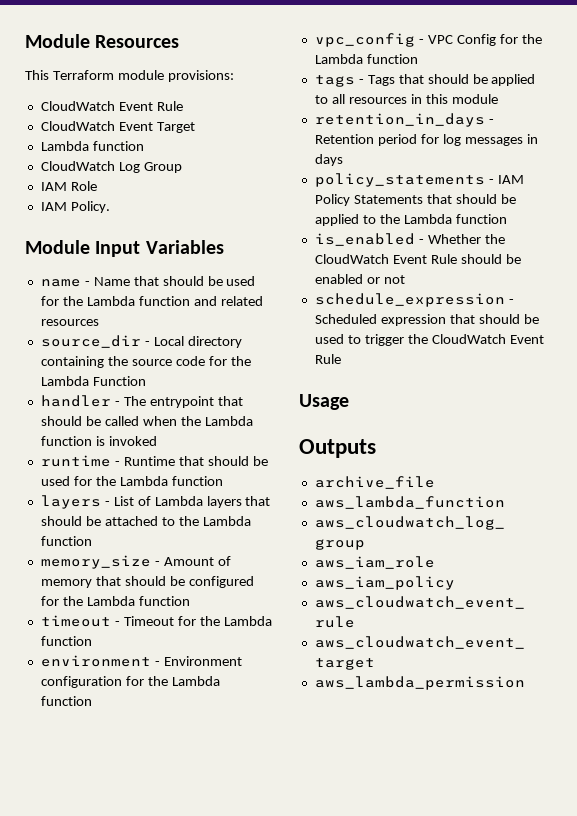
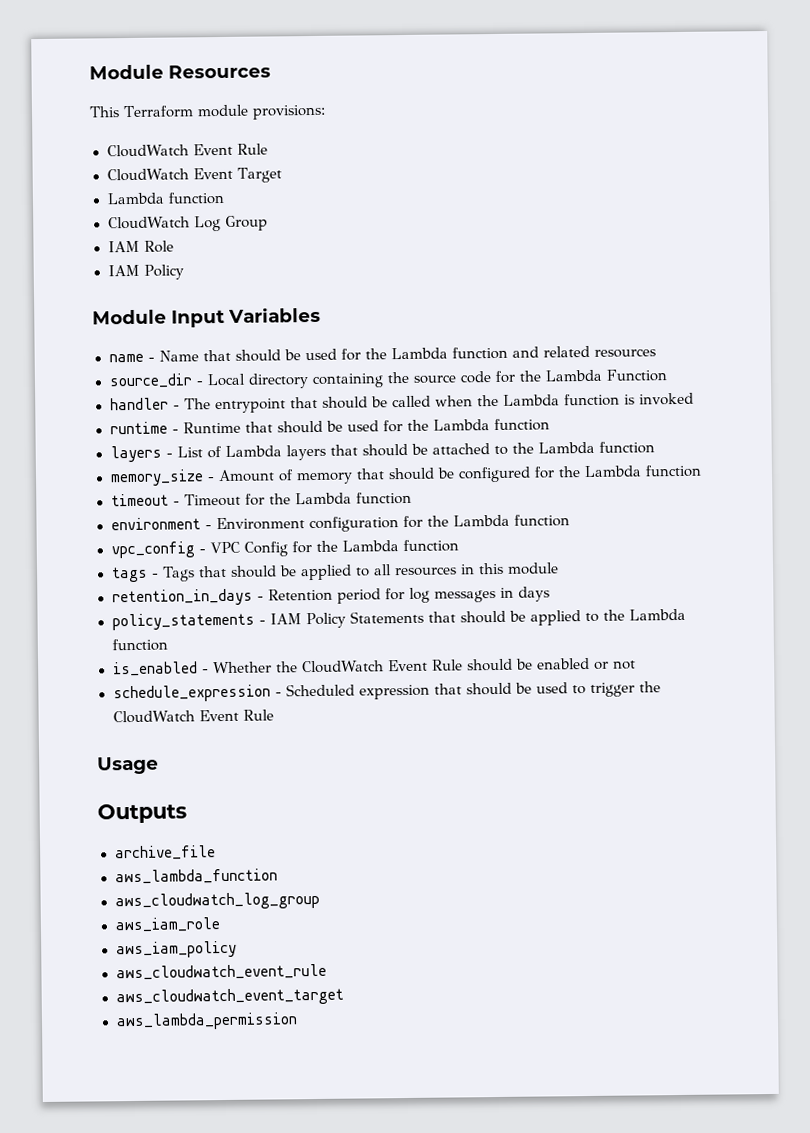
[70,201,110,213] Policy. -> [143,264,184,280] Policy

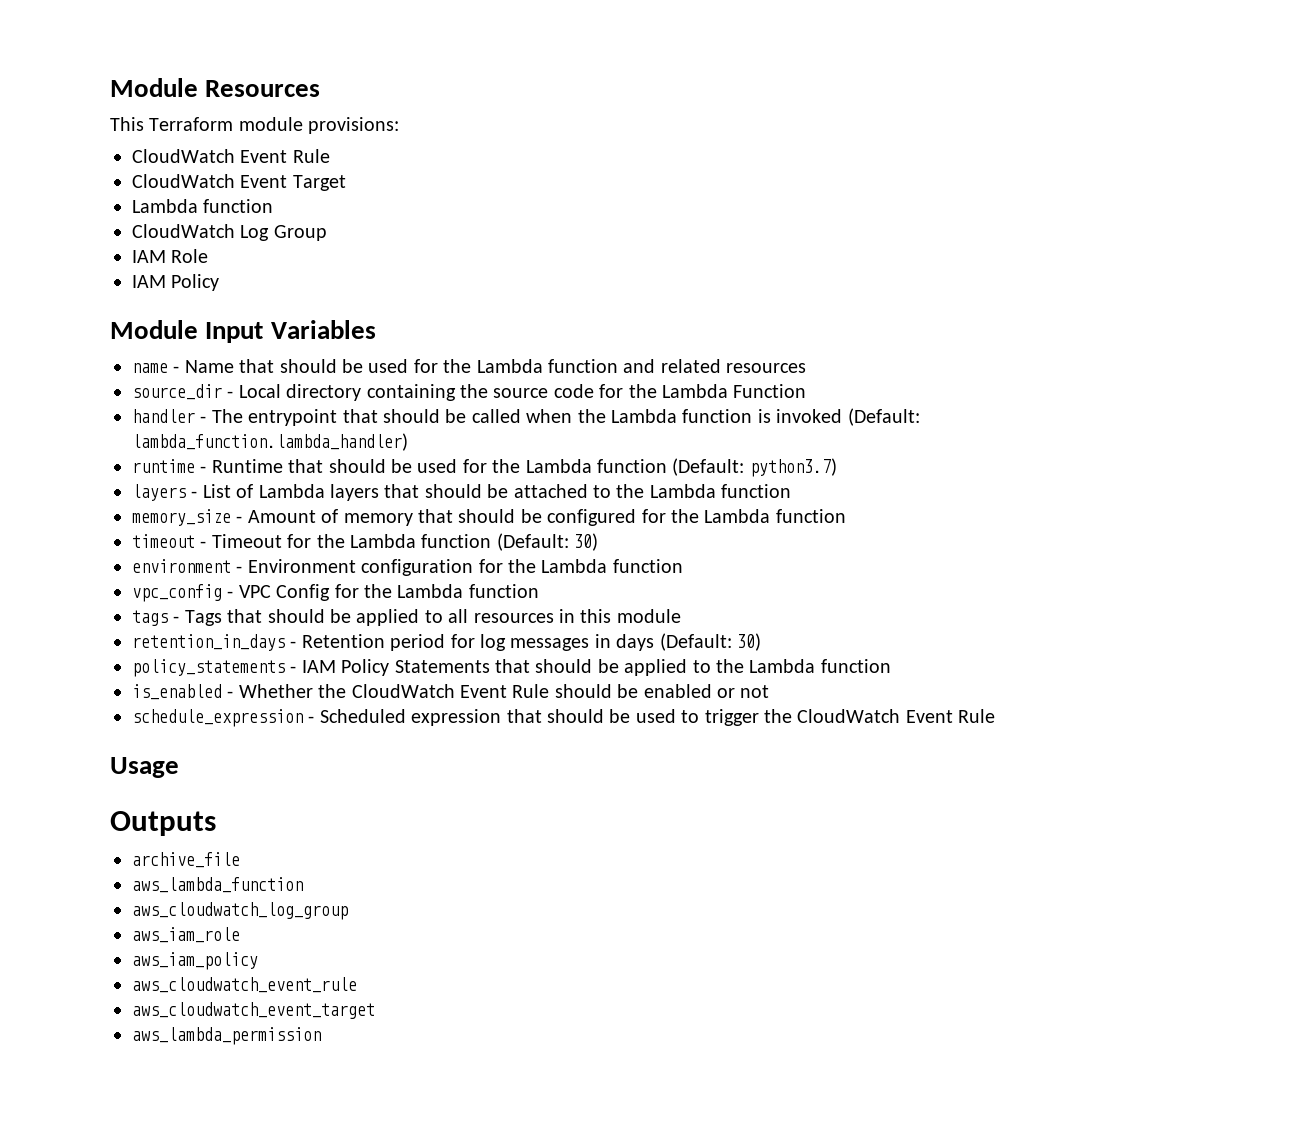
(694, 399) none -> [847,408,920,426] [132,433,408,451] (Default: lambda_function.lambda_handler)
(550, 425) none -> [672,458,837,477] (Default: python3.7)
(412, 498) none -> [496,533,599,551] (Default: 30)
(550, 594) none -> [659,633,761,651] (Default: 30)

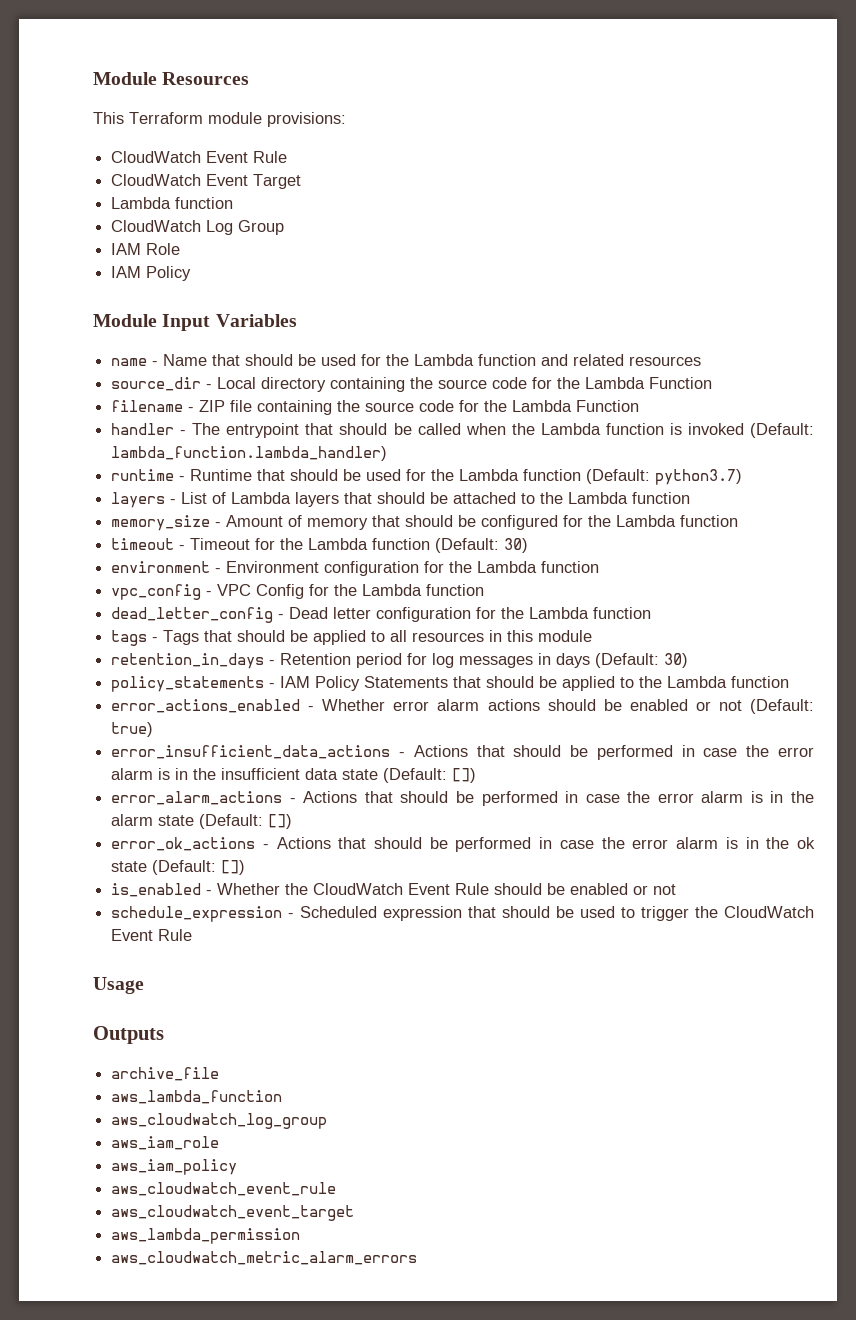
(807, 391) none -> [111,400,640,415] // filename - ZIP file containing the source code for the Lambda Function
(539, 591) none -> [111,607,652,623] // dead_letter_config - Dead letter configuration for the Lambda function
(891, 666) none -> [111,699,815,714] [111,722,154,737] [111,745,814,760] [111,768,477,783] [111,791,815,806] [111,814,293,829] [111,837,816,852] [111,860,246,875] // error_actions_enabled - Whether error alarm actions should be enabled or not (Default: true) // error_insufficient_data_actions - Actions that should be performed in case the error alarm is in the insufficient data state (Default: []) // error_alarm_actions - Actions that should be performed in case the error alarm is in the alarm state (Default: []) // error_ok_actions - Actions that should be performed in case the error alarm is in the ok state (Default: [])
(321, 1036) none -> [111,1251,418,1265] // aws_cloudwatch_metric_alarm_errors

